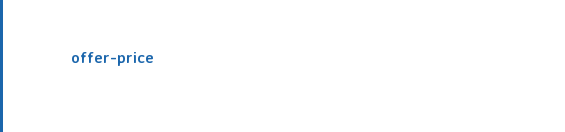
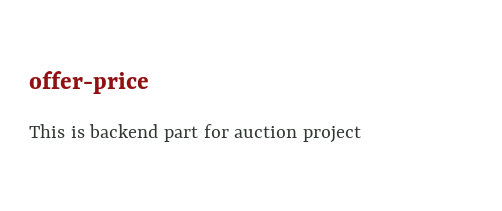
(154, 59) none -> [29,124,362,143] // This is backend part for auction project

